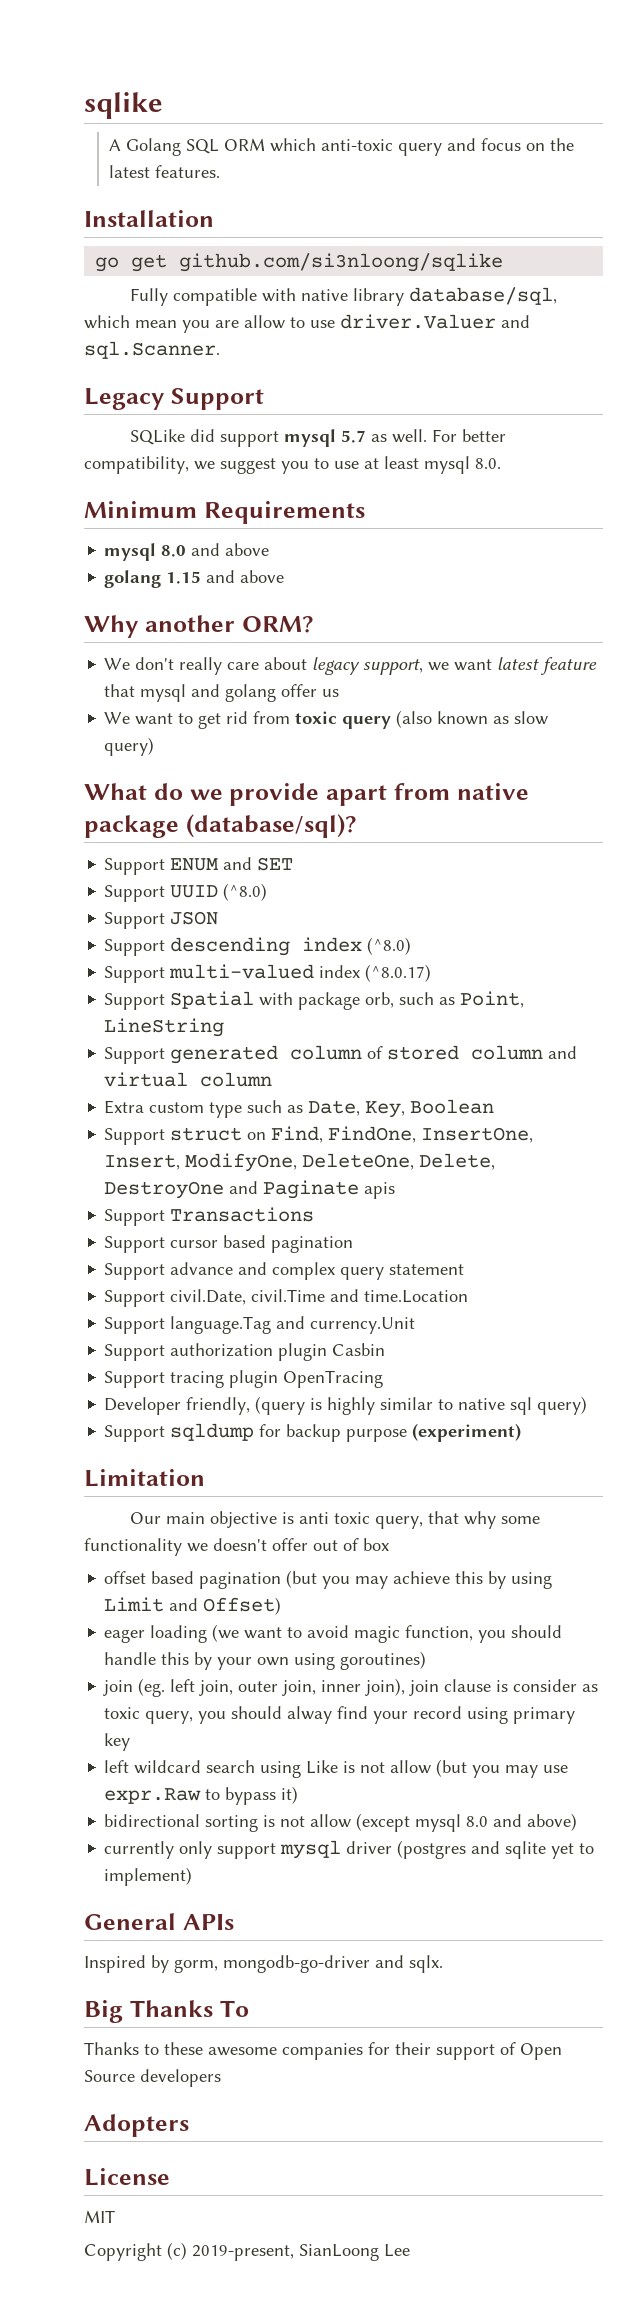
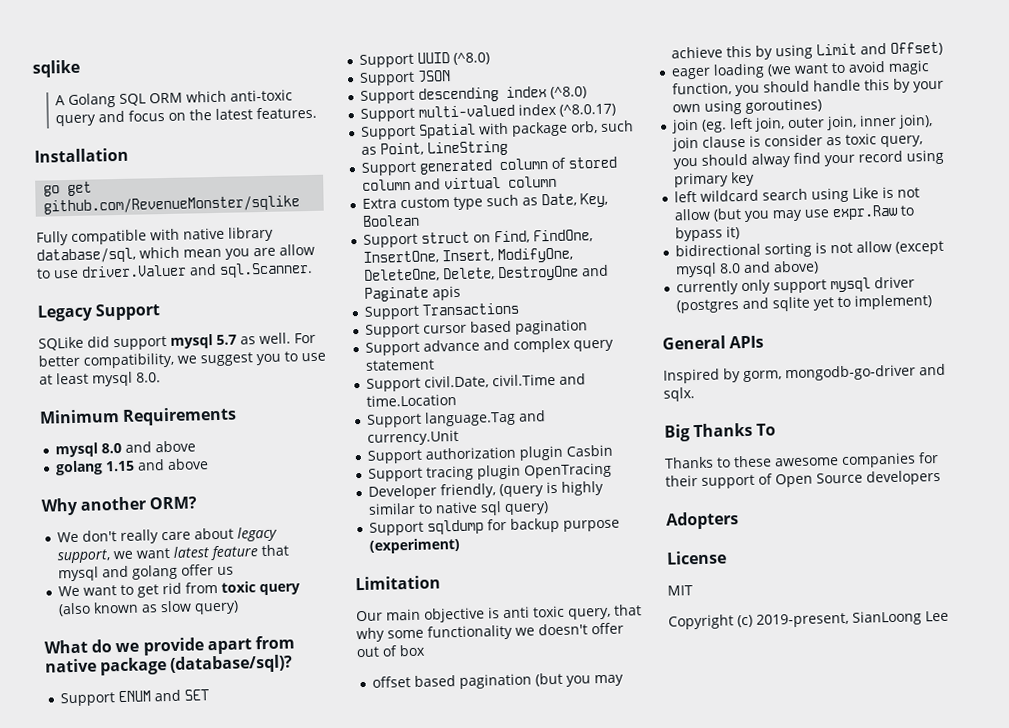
[179,253,504,272] github.com/si3nloong/sqlike -> [43,195,301,215] github.com/RevenueMonster/sqlike

